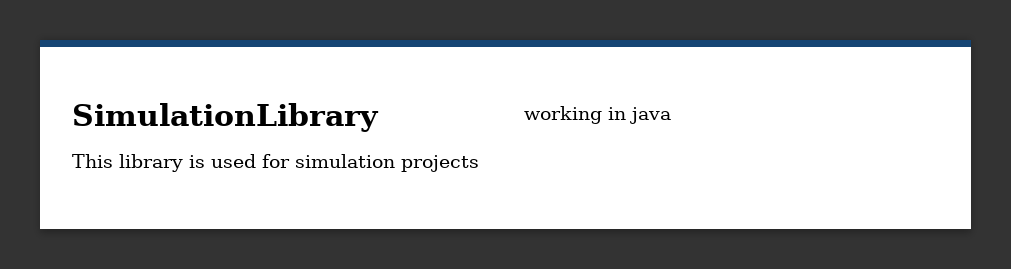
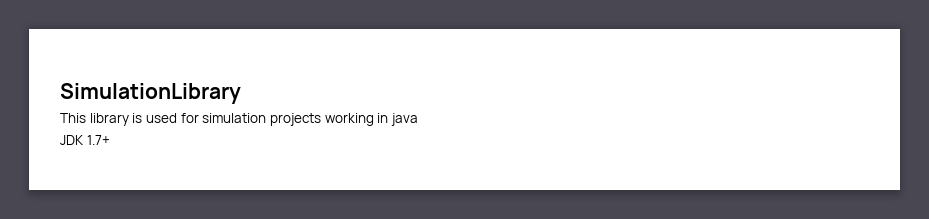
(671, 115) none -> [60,135,110,145] // JDK 1.7+

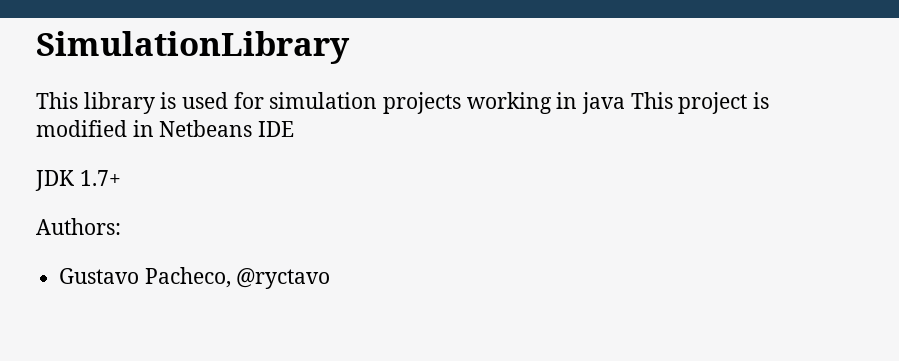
[60,135,110,145] // JDK 1.7+ -> [630,92,770,114] [36,120,295,137] [35,170,121,191] [36,218,121,235] [59,267,331,289] This project is modified in Netbeans IDE // JDK 1.7+ // Authors: // Gustavo Pacheco, @ryctavo

